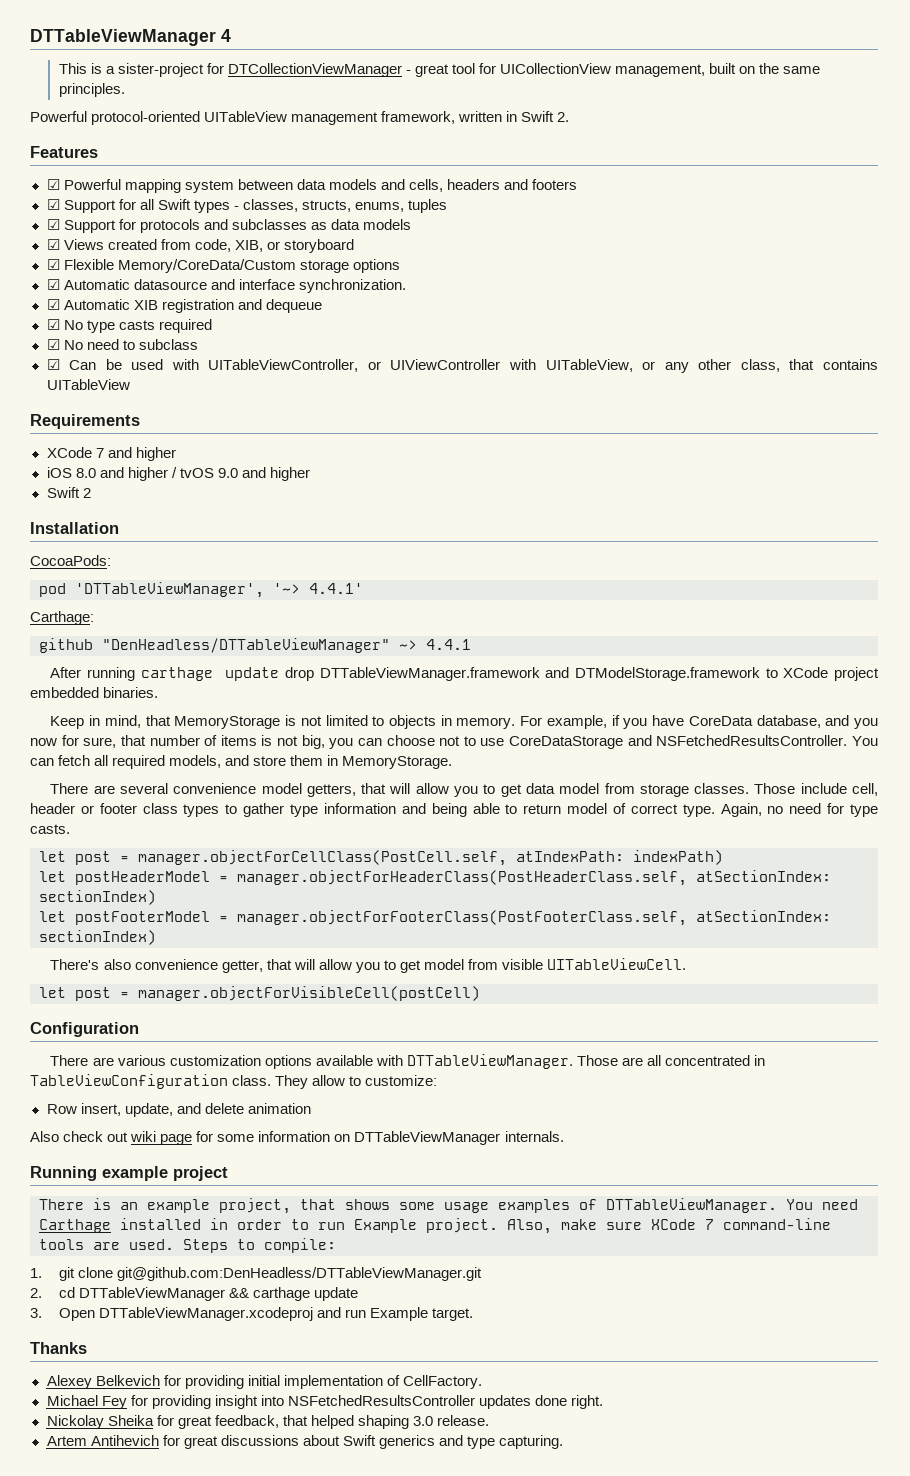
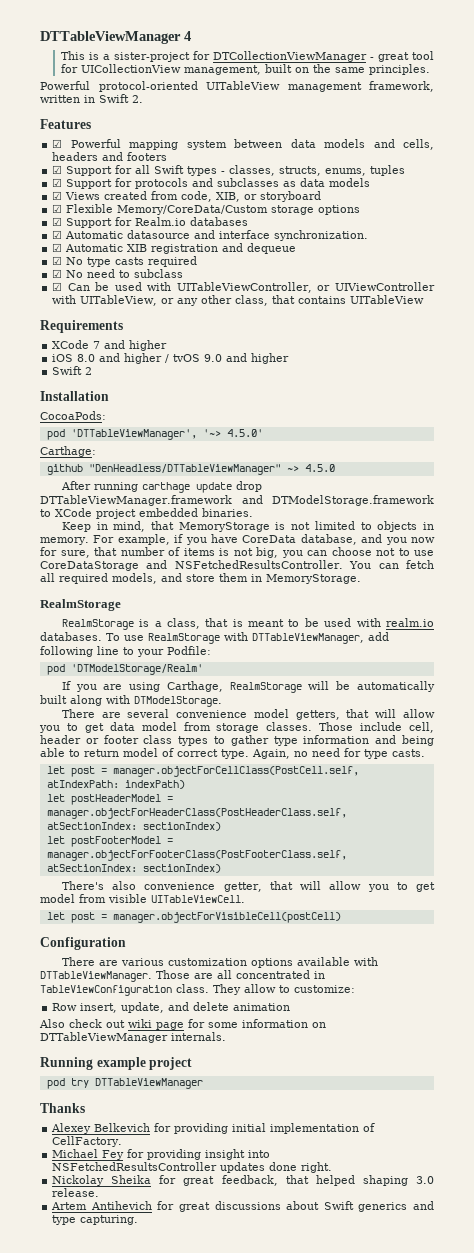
(400, 266) none -> [52,217,249,228] // ☑ Support for Realm.io databases
[309,583,363,594] 4.4.1' -> [226,429,263,437] 4.5.0'
[426,639,471,650] 4.4.1 -> [304,464,335,472] 4.5.0
(453, 762) none -> [40,599,121,611] [61,618,434,630] [40,632,389,644] [40,646,211,657] [46,664,203,675] [61,681,435,693] [40,695,222,707] // RealmStorage // RealmStorage is a class, that is meant to be used with realm.io databases. To use RealmStorage with DTTableViewManager, add following line to your Podfile: // pod 'DTModelStorage/Realm' // If you are using Carthage, RealmStorage will be automatically built along with DTModelStorage.
[39,1198,858,1214] [39,1218,831,1234] [39,1238,336,1253] [30,1267,482,1281] [30,1287,358,1301] [30,1307,473,1321] There is an example project, that shows some usage examples of DTTableViewManager. You need Carthage installed in order to run Example project. Also, make sure XCode 7 command-line tools are used. Steps to compile: // 1. git clone git@github.com:DenHeadless/DTTableViewManager.git // 2. cd DTTableViewManager && carthage update // 3. Open DTTableViewManager.xcodeproj and run Example target. -> [46,1078,203,1089] pod try DTTableViewManager

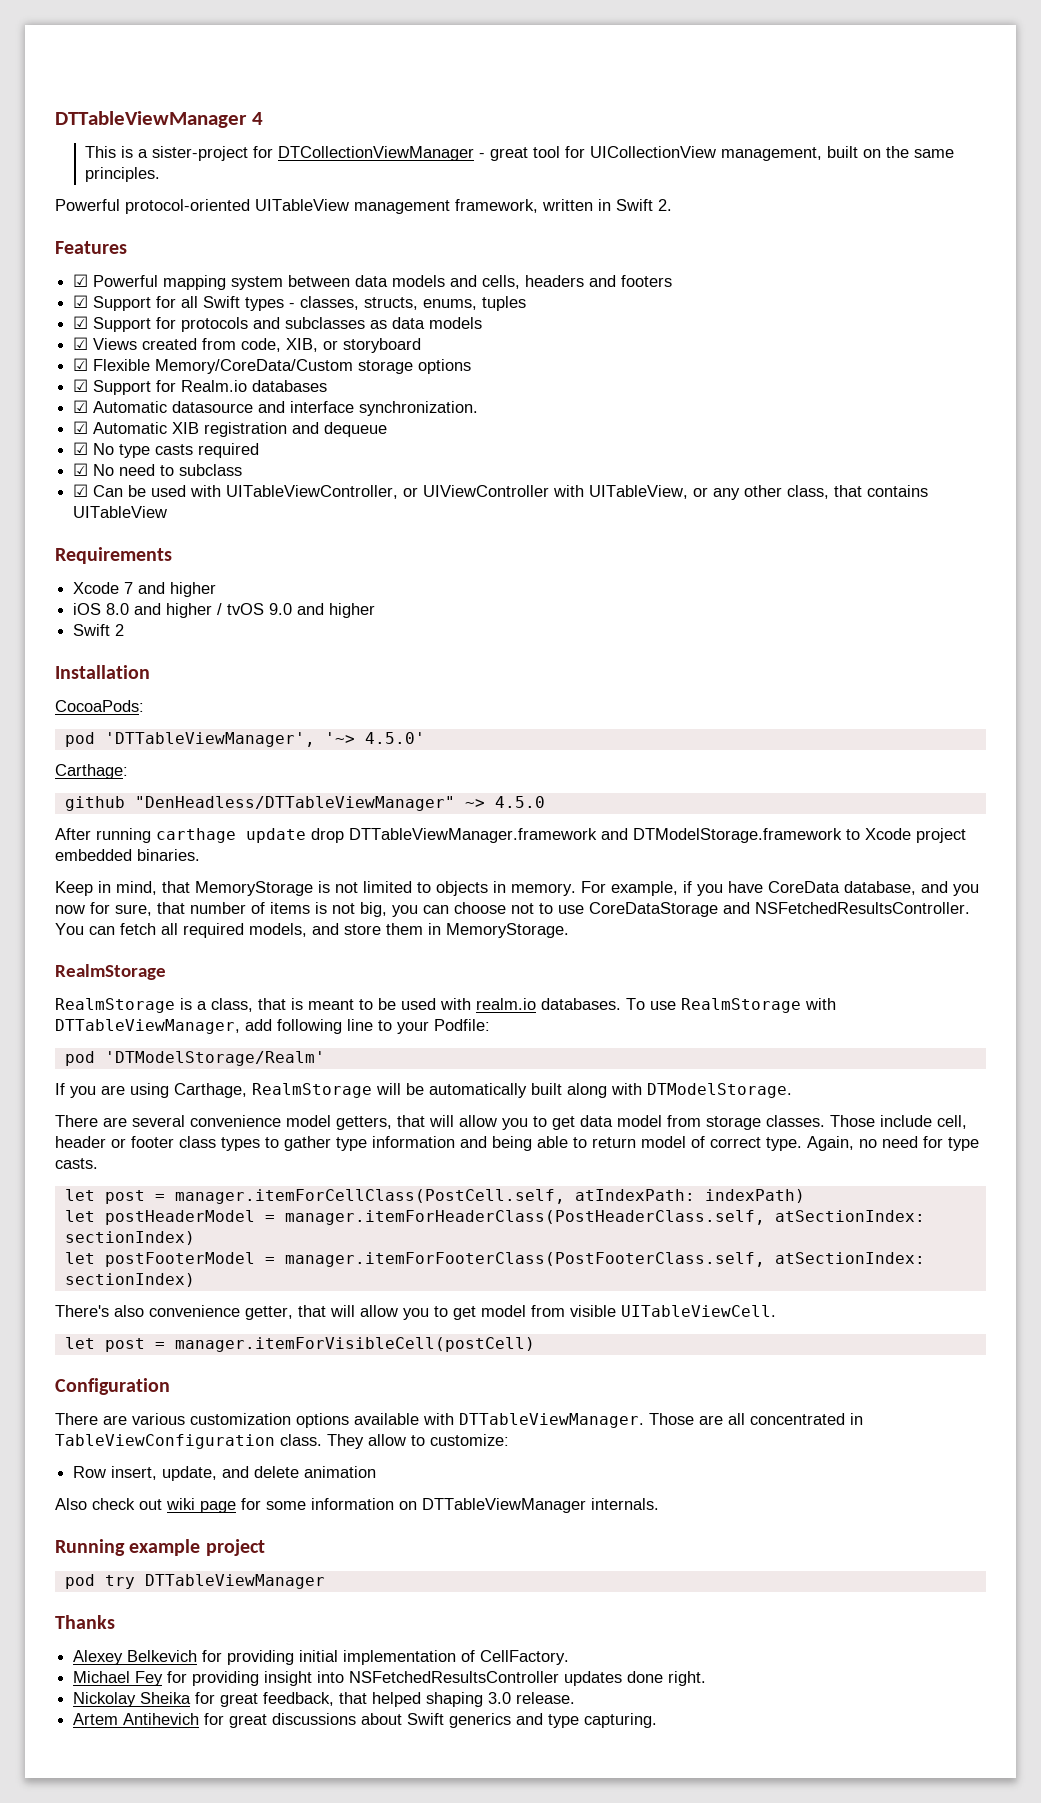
[52,340,90,349] XCode -> [73,582,120,594] Xcode
[55,508,92,517] XCode -> [865,828,911,840] Xcode
[112,766,359,777] manager.objectForCellClass(PostCell.self, -> [174,1189,565,1204] manager.itemForCellClass(PostCell.self,
[46,808,347,819] manager.objectForHeaderClass(PostHeaderClass.self, -> [284,1210,765,1225] manager.itemForHeaderClass(PostHeaderClass.self,
[46,850,347,861] manager.objectForFooterClass(PostFooterClass.self, -> [284,1252,765,1267] manager.itemForFooterClass(PostFooterClass.self,
[112,912,341,923] manager.objectForVisibleCell(postCell) -> [174,1337,535,1352] manager.itemForVisibleCell(postCell)

